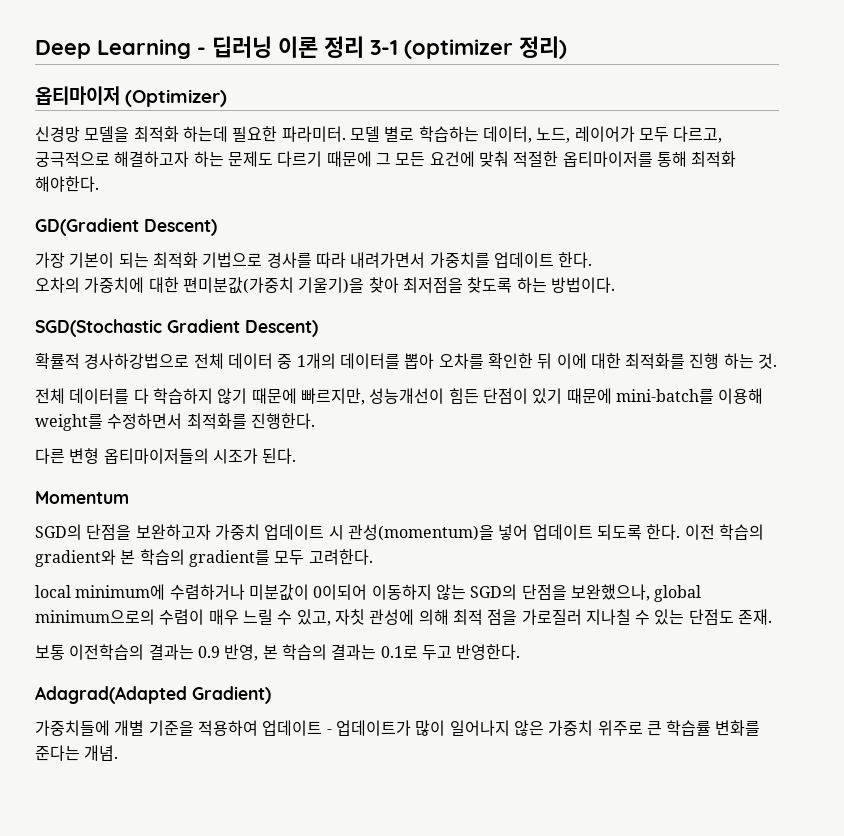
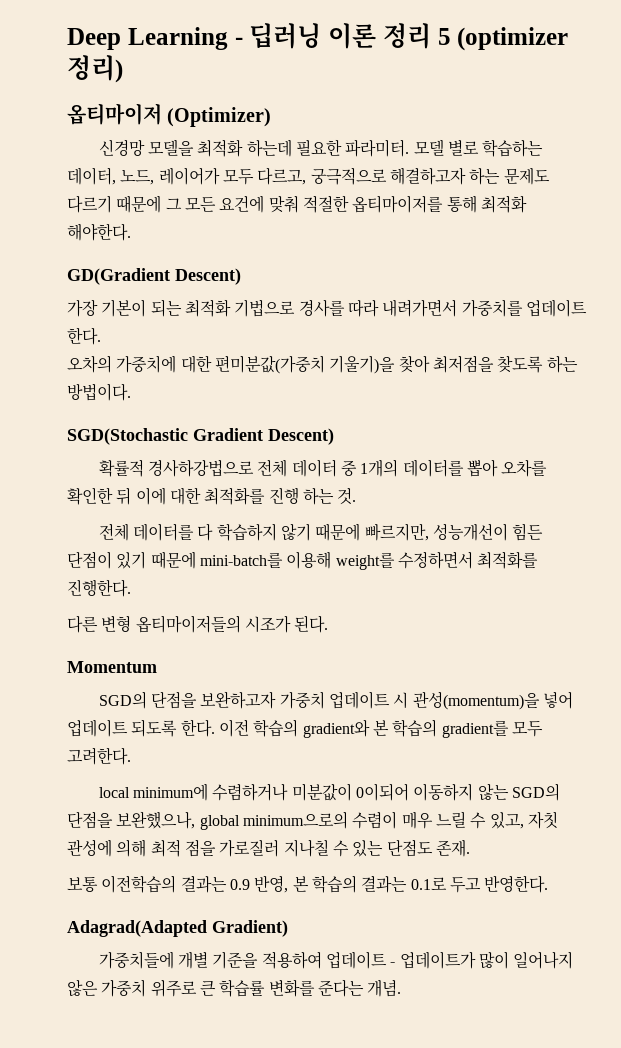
[370,40,398,55] 3-1 -> [437,28,451,45] 5

